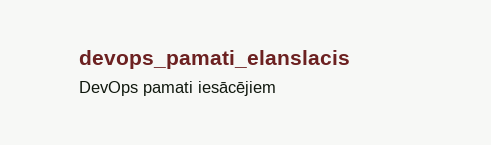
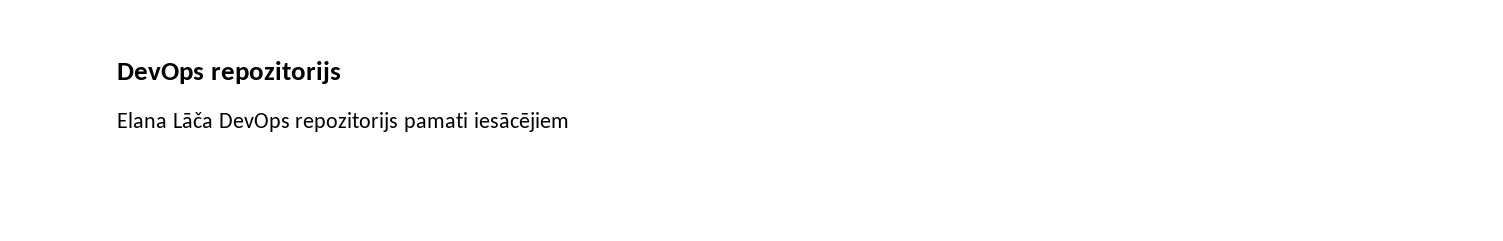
[79,50,350,69] [79,81,138,96] devops_pamati_elanslacis // DevOps -> [117,61,342,84] [117,112,399,132] DevOps repozitorijs // Elana Lāča DevOps repozitorijs

